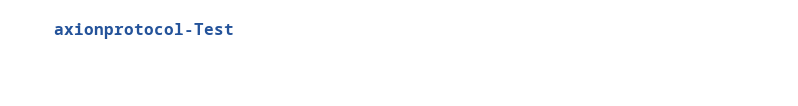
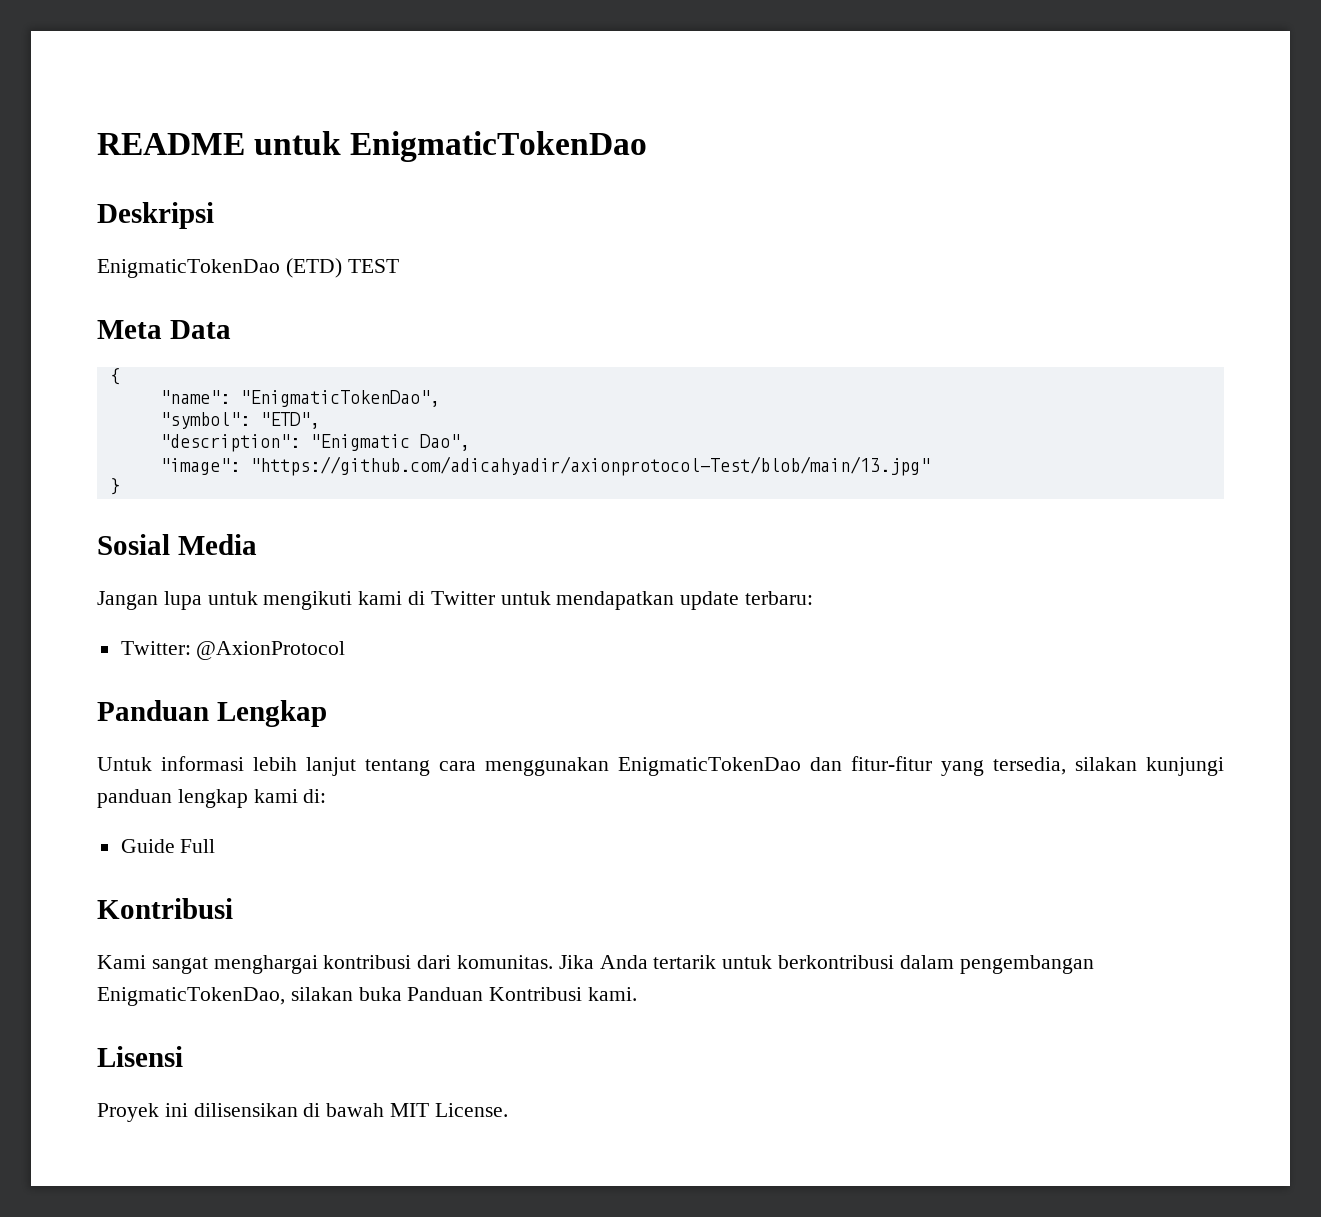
[54,23,234,39] axionprotocol-Test -> [97,131,648,162] [97,202,214,229] [97,258,399,278] [97,320,231,339] [109,368,120,385] [159,390,440,407] [159,412,320,429] [159,434,470,452] [159,456,930,476] [109,478,120,495] [97,534,257,555] [97,591,814,610] [120,641,346,660] [97,700,327,727] [97,756,1224,776] [97,789,327,808] [120,839,216,853] [97,898,233,919] [97,955,1094,974] [97,987,638,1006] [97,1046,183,1067] [97,1103,508,1122] README untuk EnigmaticTokenDao // Deskripsi // EnigmaticTokenDao (ETD) TEST // Meta Data // { // "name": "EnigmaticTokenDao", // "symbol": "ETD", // "description": "Enigmatic Dao", // "image": "https://github.com/adicahyadir/axionprotocol-Test/blob/main/13.jpg" // } // Sosial Media // Jangan lupa untuk mengikuti kami di Twitter untuk mendapatkan update terbaru: // Twitter: @AxionProtocol // Panduan Lengkap // Untuk informasi lebih lanjut tentang cara menggunakan EnigmaticTokenDao dan fitur-fitur yang tersedia, silakan kunjungi panduan lengkap kami di: // Guide Full // Kontribusi // Kami sangat menghargai kontribusi dari komunitas. Jika Anda tertarik untuk berkontribusi dalam pengembangan EnigmaticTokenDao, silakan buka Panduan Kontribusi kami. // Lisensi // Proyek ini dilisensikan di bawah MIT License.

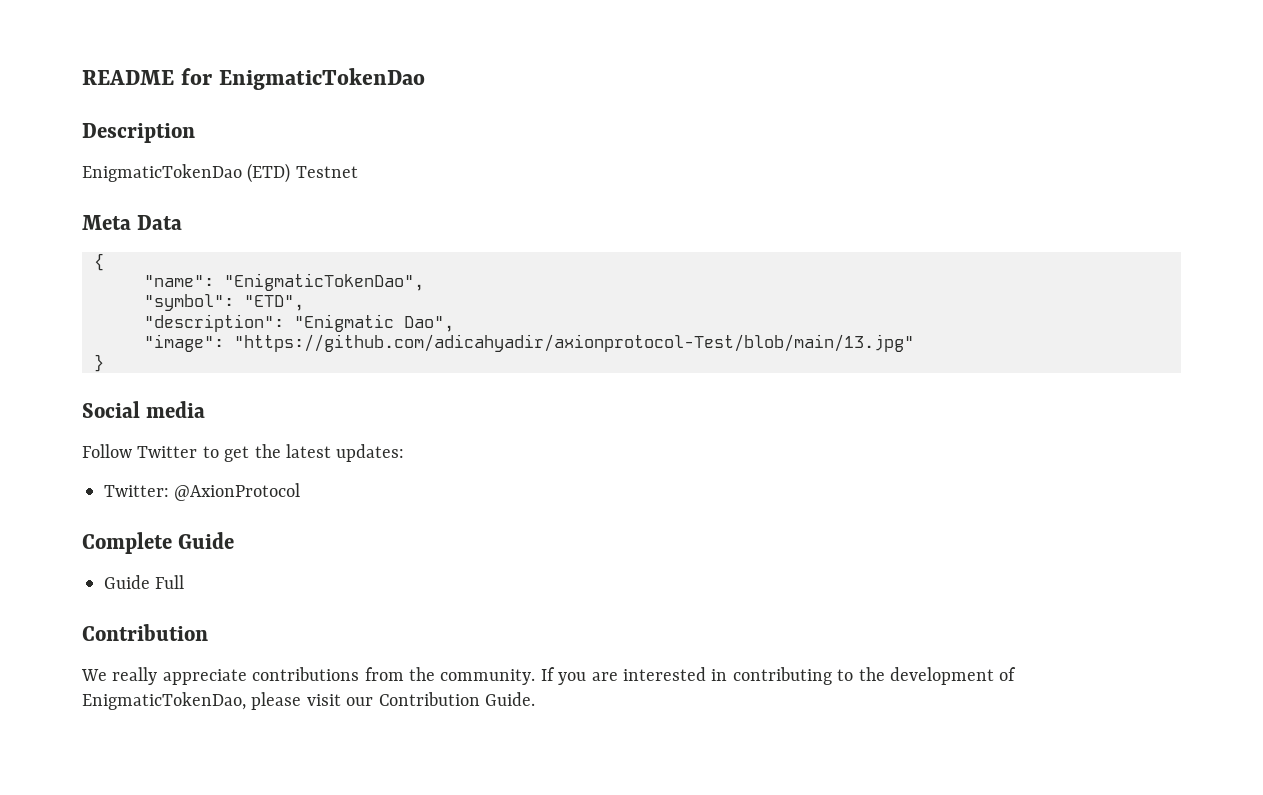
[254,131,342,155] untuk -> [180,68,212,85] for
[97,202,214,229] Deskripsi -> [82,123,195,143] Description
[347,259,399,273] TEST -> [295,166,358,178] Testnet
[97,534,257,555] [97,591,814,610] [120,641,346,660] [97,700,327,727] [97,756,1224,776] [97,789,327,808] [120,839,216,853] [97,898,233,919] [97,955,1094,974] [97,987,638,1006] [97,1046,183,1067] [97,1103,508,1122] Sosial Media // Jangan lupa untuk mengikuti kami di Twitter untuk mendapatkan update terbaru: // Twitter: @AxionProtocol // Panduan Lengkap // Untuk informasi lebih lanjut tentang cara menggunakan EnigmaticTokenDao dan fitur-fitur yang tersedia, silakan kunjungi panduan lengkap kami di: // Guide Full // Kontribusi // Kami sangat menghargai kontribusi dari komunitas. Jika Anda tertarik untuk berkontribusi dalam pengembangan EnigmaticTokenDao, silakan buka Panduan Kontribusi kami. // Lisensi // Proyek ini dilisensikan di bawah MIT License. -> [82,401,206,418] [82,444,405,462] [104,483,301,501] [82,532,235,554] [104,575,185,589] [82,624,208,641] [81,667,1017,685] [82,692,535,710] Social media // Follow Twitter to get the latest updates: // Twitter: @AxionProtocol // Complete Guide // Guide Full // Contribution // We really appreciate contributions from the community. If you are interested in contributing to the development of EnigmaticTokenDao, please visit our Contribution Guide.

